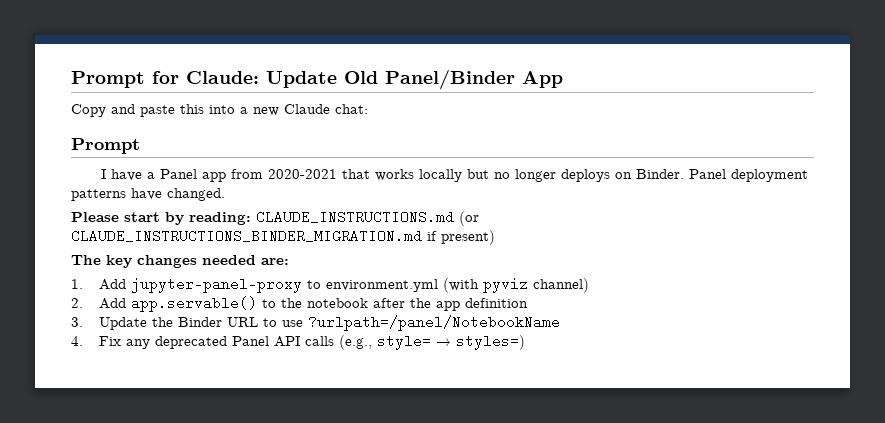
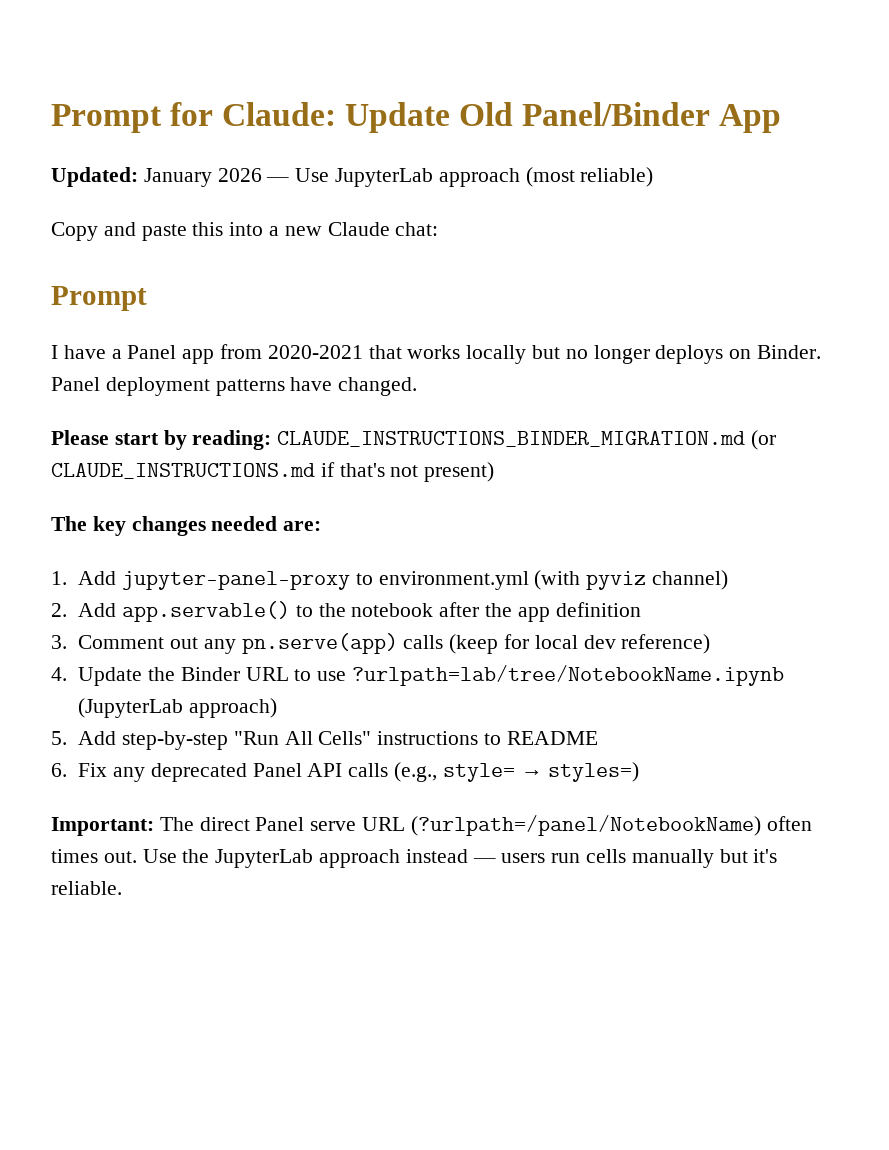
(563, 79) none -> [51,167,654,187] // Updated: January 2026 — Use JupyterLab approach (most reliable)
[256,210,479,226] [71,229,437,243] CLAUDE_INSTRUCTIONS.md (or CLAUDE_INSTRUCTIONS_BINDER_MIGRATION.md if -> [277,430,777,450] [51,462,419,479] CLAUDE_INSTRUCTIONS_BINDER_MIGRATION.md (or CLAUDE_INSTRUCTIONS.md if that's not
(83, 322) none -> [78,633,711,654] [51,667,67,681] Comment out any pn.serve(app) calls (keep for local dev reference) // 4.
[308,315,561,331] [71,336,83,346] ?urlpath=/panel/NotebookName // 4. -> [351,665,784,686] [78,698,277,718] [51,731,598,750] [51,763,67,777] ?urlpath=lab/tree/NotebookName.ipynb (JupyterLab approach) // 5. Add step-by-step "Run All Cells" instructions to README // 6.
(526, 342) none -> [51,815,812,836] [51,849,778,868] [51,881,122,895] // Important: The direct Panel serve URL (?urlpath=/panel/NotebookName) often times out. Use the JupyterLab approach instead — users run cells manually but it's reliable.

